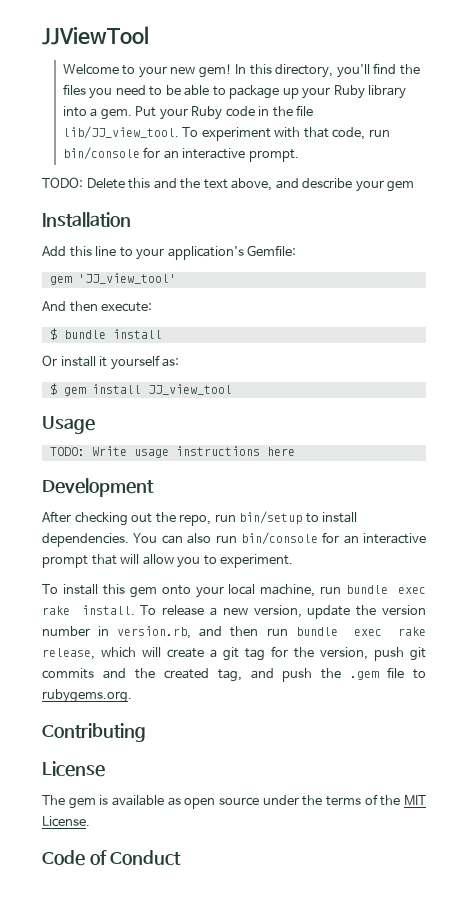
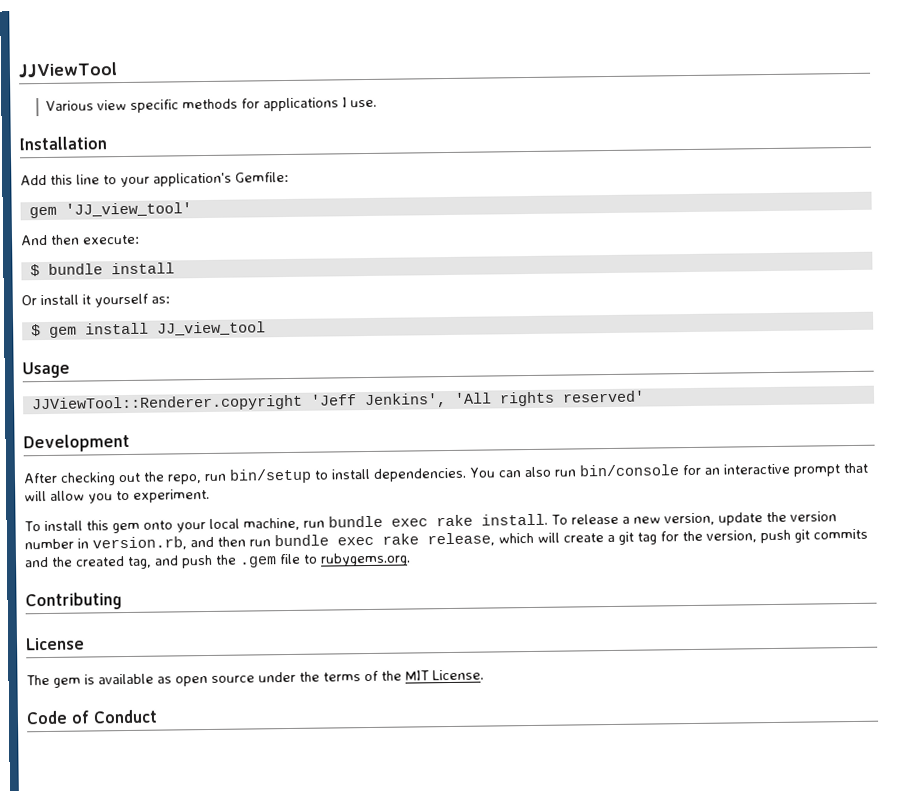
[62,63,420,78] [62,84,407,99] [62,105,314,120] [62,126,390,141] [62,147,299,162] [42,177,415,192] Welcome to your new gem! In this directory, you'll find the files you need to be able to package up your Ruby library into a gem. Put your Ruby code in the file lib/JJ_view_tool. To experiment with that code, run bin/console for an interactive prompt. // TODO: Delete this and the text above, and describe your gem -> [46,97,378,113] Various view specific methods for applications I use.
[49,446,295,458] TODO: Write usage instructions here -> [30,390,645,413] JJViewTool::Renderer.copyright 'Jeff Jenkins', 'All rights reserved'

